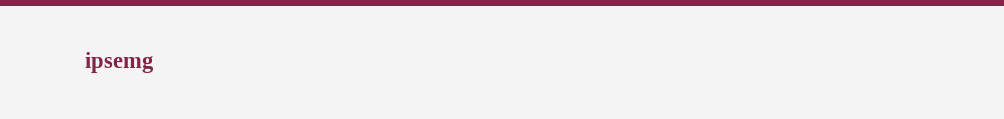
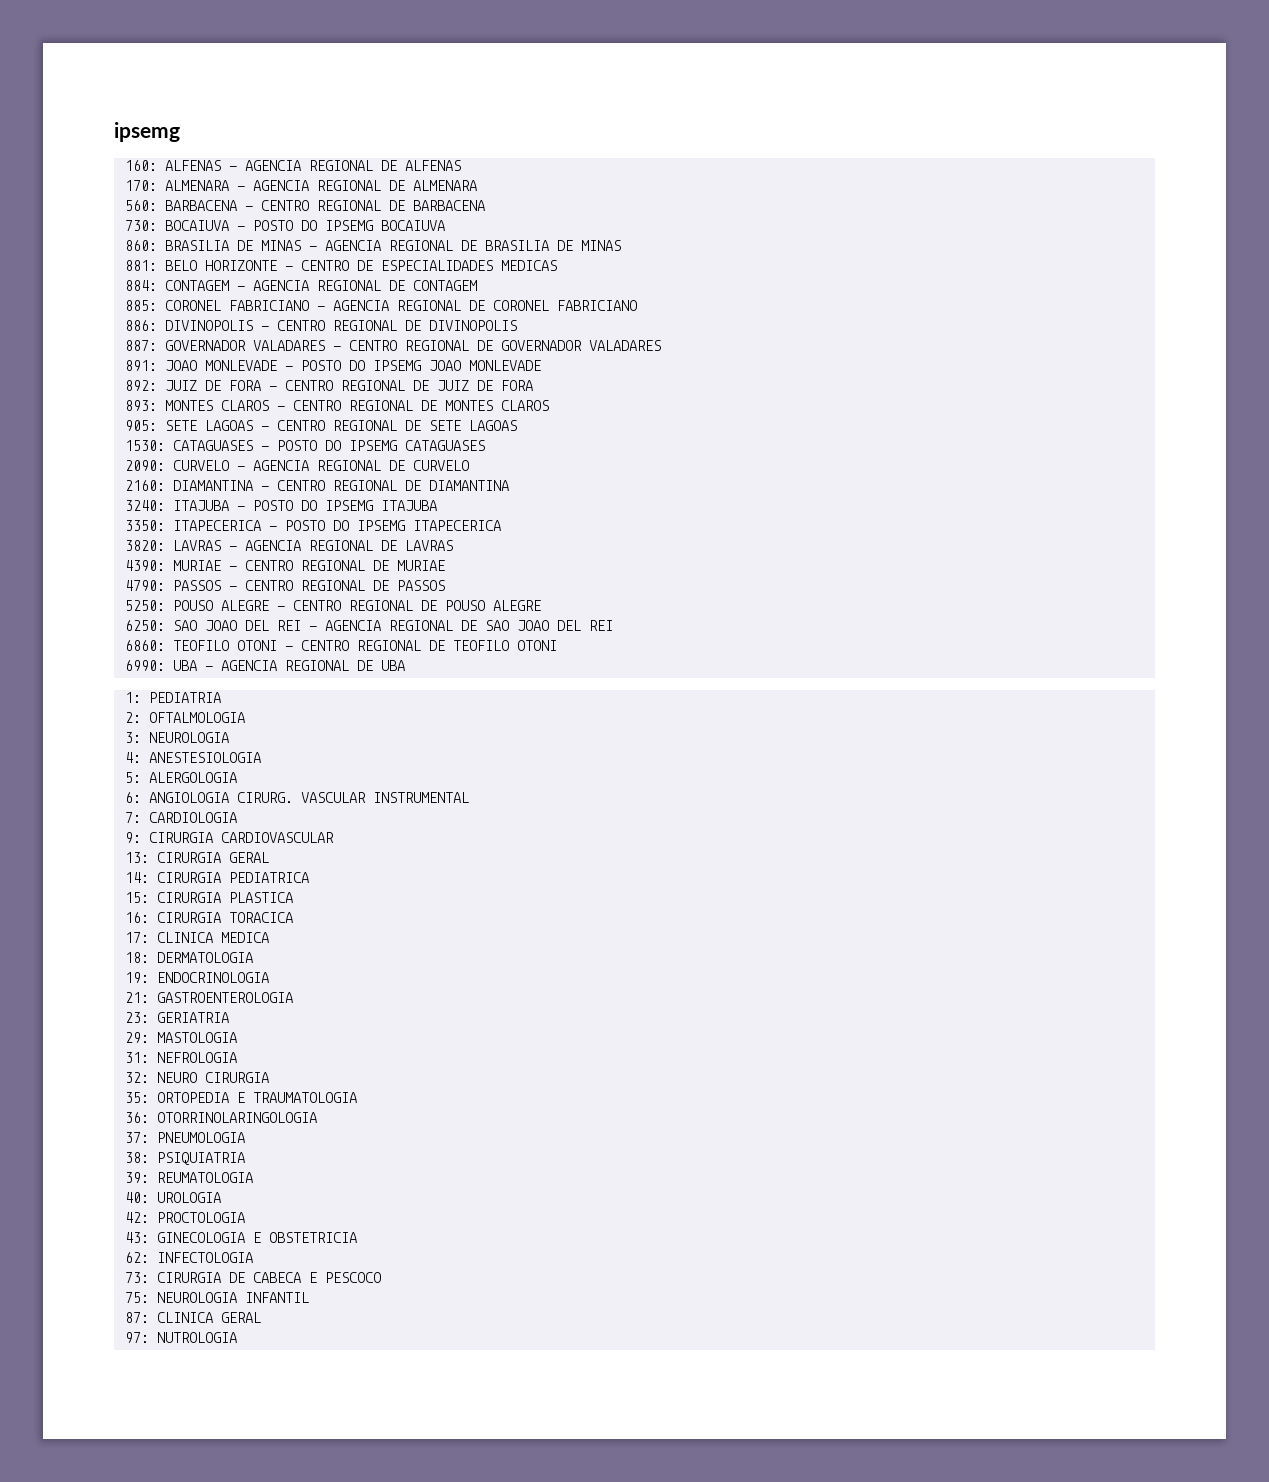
(154, 62) none -> [125,160,462,171] [125,180,478,191] [125,200,486,211] [125,220,446,231] [125,240,622,251] [125,260,558,271] [125,280,478,291] [125,300,638,311] [125,320,518,331] [125,340,662,351] [125,360,542,371] [125,380,534,391] [125,400,550,411] [125,420,518,431] [125,440,486,451] [125,460,470,471] [125,480,510,491] [125,500,438,511] [125,520,502,531] [125,540,454,551] [125,560,446,571] [125,580,446,591] [125,600,542,611] [125,620,614,631] [125,640,558,651] [125,660,406,671] [125,692,222,703] [125,712,246,723] [125,732,230,743] [125,752,262,763] [125,772,238,783] [125,792,470,803] [125,812,238,823] [125,832,335,843] [125,852,270,863] [125,872,310,883] [125,892,294,903] [125,912,294,923] [125,932,270,943] [125,952,254,963] [125,972,270,983] [125,992,294,1003] [125,1012,230,1023] [125,1032,238,1043] [125,1052,238,1063] [125,1072,270,1083] [125,1092,358,1103] [125,1112,318,1123] [125,1132,246,1143] [125,1152,246,1165] [125,1172,254,1183] [125,1192,222,1203] [125,1212,246,1223] [125,1232,358,1243] [125,1252,254,1263] [125,1272,382,1283] [125,1292,310,1303] [125,1312,262,1323] [125,1332,238,1343] // 160: ALFENAS - AGENCIA REGIONAL DE ALFENAS // 170: ALMENARA - AGENCIA REGIONAL DE ALMENARA // 560: BARBACENA - CENTRO REGIONAL DE BARBACENA // 730: BOCAIUVA - POSTO DO IPSEMG BOCAIUVA // 860: BRASILIA DE MINAS - AGENCIA REGIONAL DE BRASILIA DE MINAS // 881: BELO HORIZONTE - CENTRO DE ESPECIALIDADES MEDICAS // 884: CONTAGEM - AGENCIA REGIONAL DE CONTAGEM // 885: CORONEL FABRICIANO - AGENCIA REGIONAL DE CORONEL FABRICIANO // 886: DIVINOPOLIS - CENTRO REGIONAL DE DIVINOPOLIS // 887: GOVERNADOR VALADARES - CENTRO REGIONAL DE GOVERNADOR VALADARES // 891: JOAO MONLEVADE - POSTO DO IPSEMG JOAO MONLEVADE // 892: JUIZ DE FORA - CENTRO REGIONAL DE JUIZ DE FORA // 893: MONTES CLAROS - CENTRO REGIONAL DE MONTES CLAROS // 905: SETE LAGOAS - CENTRO REGIONAL DE SETE LAGOAS // 1530: CATAGUASES - POSTO DO IPSEMG CATAGUASES // 2090: CURVELO - AGENCIA REGIONAL DE CURVELO // 2160: DIAMANTINA - CENTRO REGIONAL DE DIAMANTINA // 3240: ITAJUBA - POSTO DO IPSEMG ITAJUBA // 3350: ITAPECERICA - POSTO DO IPSEMG ITAPECERICA // 3820: LAVRAS - AGENCIA REGIONAL DE LAVRAS // 4390: MURIAE - CENTRO REGIONAL DE MURIAE // 4790: PASSOS - CENTRO REGIONAL DE PASSOS // 5250: POUSO ALEGRE - CENTRO REGIONAL DE POUSO ALEGRE // 6250: SAO JOAO DEL REI - AGENCIA REGIONAL DE SAO JOAO DEL REI // 6860: TEOFILO OTONI - CENTRO REGIONAL DE TEOFILO OTONI // 6990: UBA - AGENCIA REGIONAL DE UBA // 1: PEDIATRIA // 2: OFTALMOLOGIA // 3: NEUROLOGIA // 4: ANESTESIOLOGIA // 5: ALERGOLOGIA // 6: ANGIOLOGIA CIRURG. VASCULAR INSTRUMENTAL // 7: CARDIOLOGIA // 9: CIRURGIA CARDIOVASCULAR // 13: CIRURGIA GERAL // 14: CIRURGIA PEDIATRICA // 15: CIRURGIA PLASTICA // 16: CIRURGIA TORACICA // 17: CLINICA MEDICA // 18: DERMATOLOGIA // 19: ENDOCRINOLOGIA // 21: GASTROENTEROLOGIA // 23: GERIATRIA // 29: MASTOLOGIA // 31: NEFROLOGIA // 32: NEURO CIRURGIA // 35: ORTOPEDIA E TRAUMATOLOGIA // 36: OTORRINOLARINGOLOGIA // 37: PNEUMOLOGIA // 38: PSIQUIATRIA // 39: REUMATOLOGIA // 40: UROLOGIA // 42: PROCTOLOGIA // 43: GINECOLOGIA E OBSTETRICIA // 62: INFECTOLOGIA // 73: CIRURGIA DE CABECA E PESCOCO // 75: NEUROLOGIA INFANTIL // 87: CLINICA GERAL // 97: NUTROLOGIA

